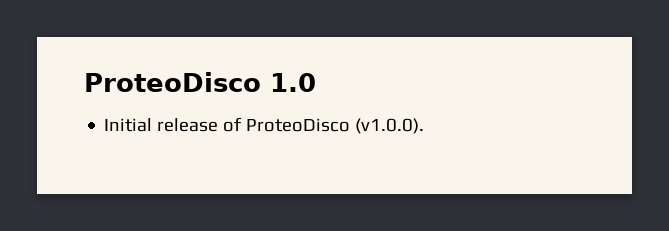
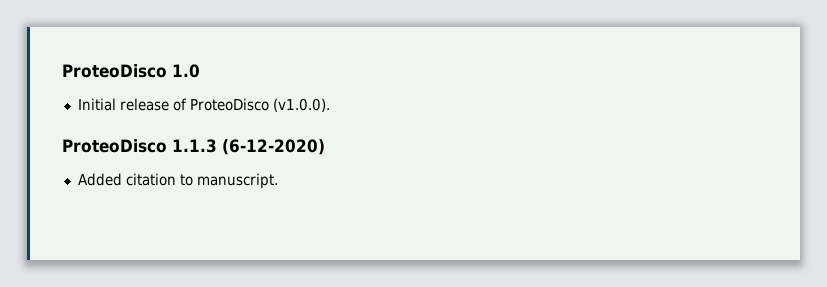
(425, 126) none -> [62,139,325,155] [77,173,278,189] // ProteoDisco 1.1.3 (6-12-2020) // Added citation to manuscript.

